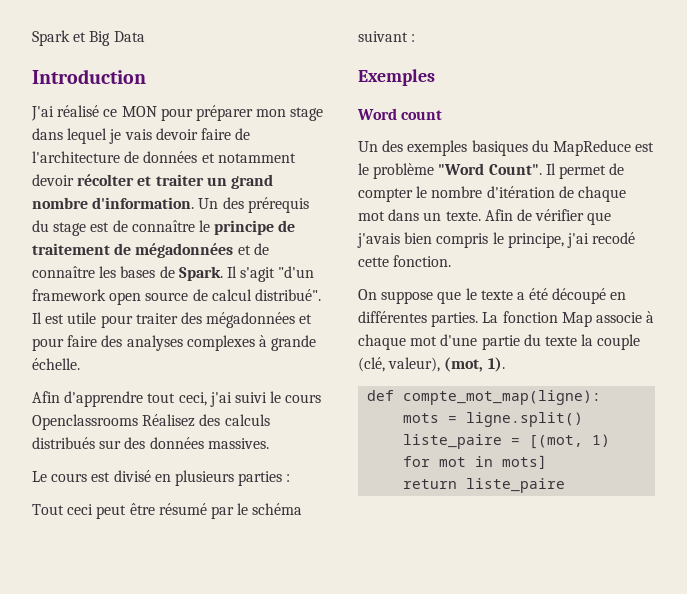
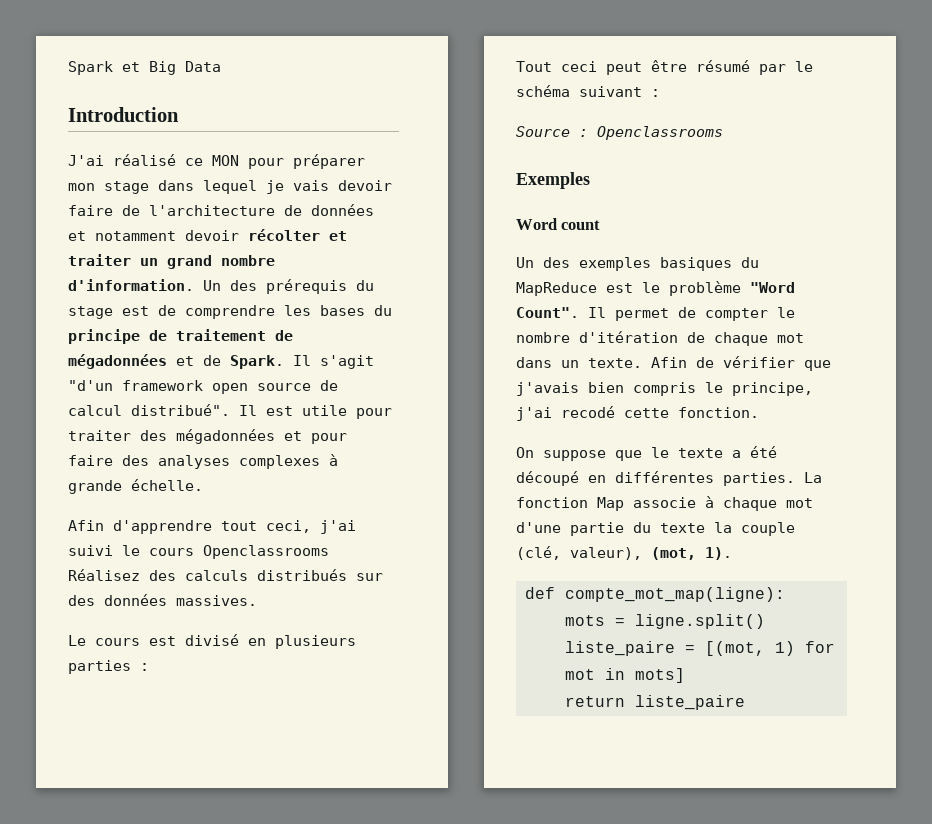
[131,220,210,232] connaître le -> [185,305,392,319] comprendre les bases du
[32,266,175,278] connaître les bases de -> (221, 360) none
(416, 38) none -> [516,126,723,140] // Source : Openclassrooms

